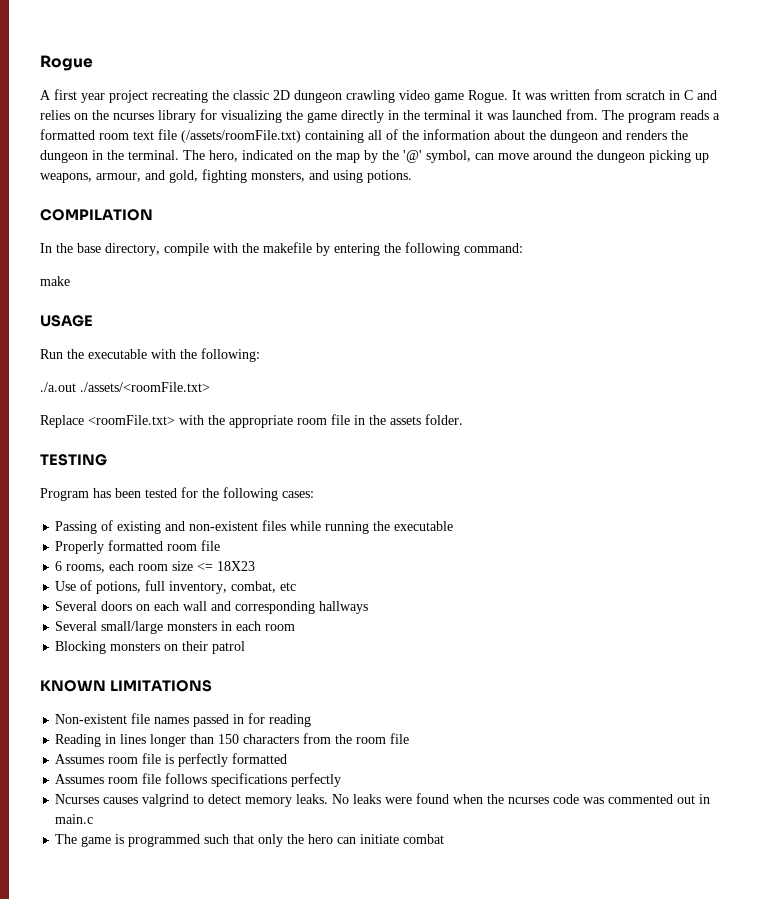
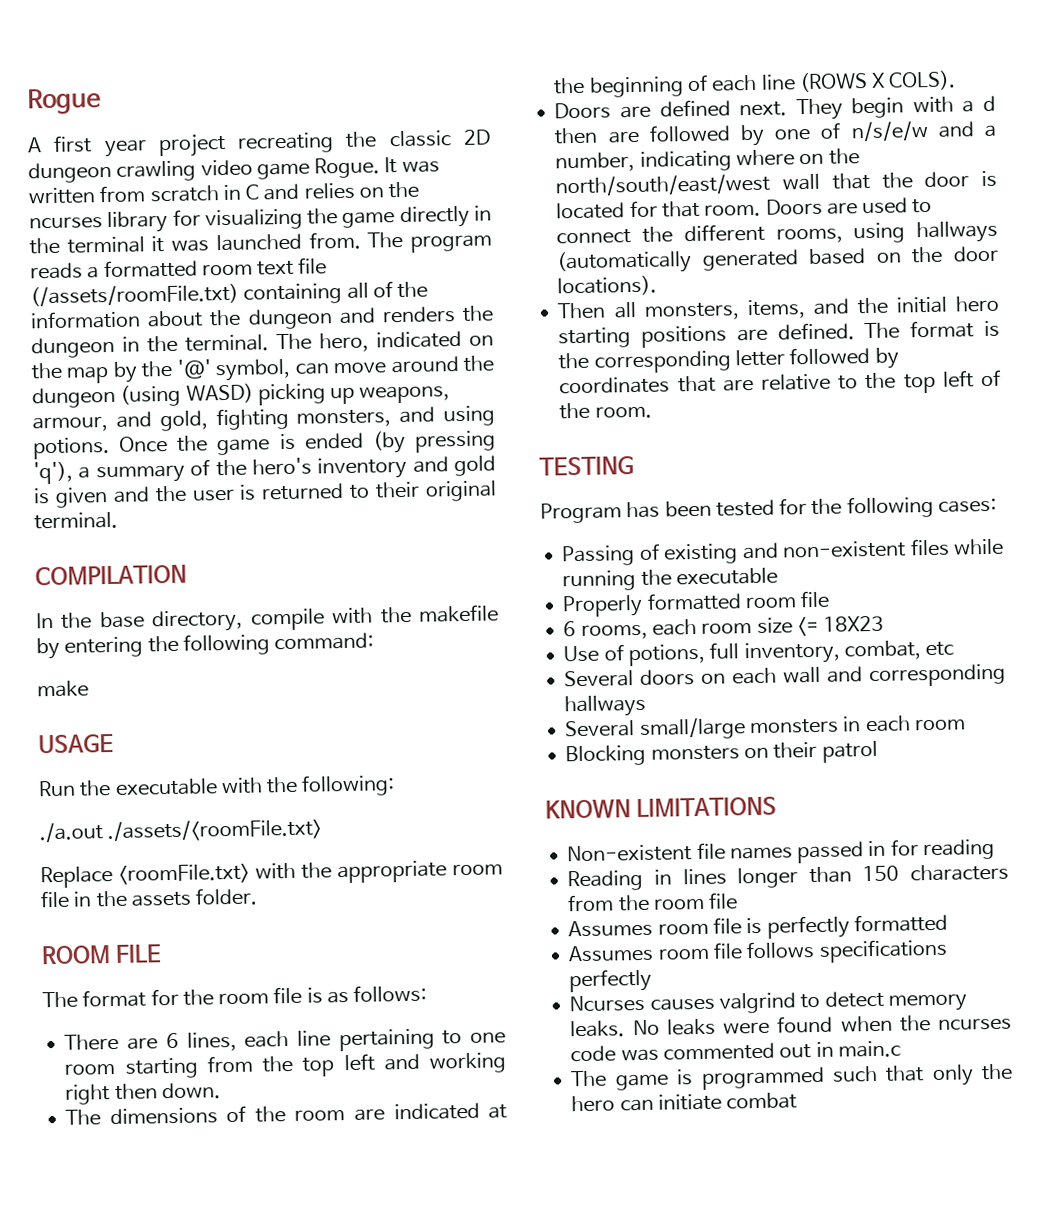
(645, 156) none -> [120,383,254,407] (using WASD)
(412, 176) none -> [119,430,496,456] [33,455,496,485] [33,480,497,508] [34,511,118,530] Once the game is ended (by pressing 'q'), a summary of the hero's inventory and gold is given and the user is returned to their original terminal.
(463, 419) none -> [41,944,163,965] [42,984,428,1009] [64,1028,507,1052] [64,1052,506,1079] [65,1082,221,1105] [65,1102,508,1126] [553,70,957,98] [554,95,997,121] [554,120,998,147] [555,148,860,173] [555,170,997,197] [556,197,933,220] [556,220,998,245] [556,245,999,275] [557,275,658,297] [557,295,1001,321] [558,320,1000,349] [558,346,899,374] [559,369,1002,395] [559,402,652,420] // ROOM FILE // The format for the room file is as follows: // There are 6 lines, each line pertaining to one room starting from the top left and working right then down. // The dimensions of the room are indicated at the beginning of each line (ROWS X COLS). // Doors are defined next. They begin with a d then are followed by one of n/s/e/w and a number, indicating where on the north/south/east/west wall that the door is located for that room. Doors are used to connect the different rooms, using hallways (automatically generated based on the door locations). // Then all monsters, items, and the initial hero starting positions are defined. The format is the corresponding letter followed by coordinates that are relative to the top left of the room.

